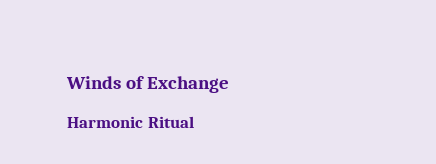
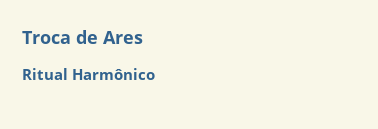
[66,76,230,93] [67,116,194,128] Winds of Exchange // Harmonic Ritual -> [22,30,143,44] [22,68,155,80] Troca de Ares // Ritual Harmônico

